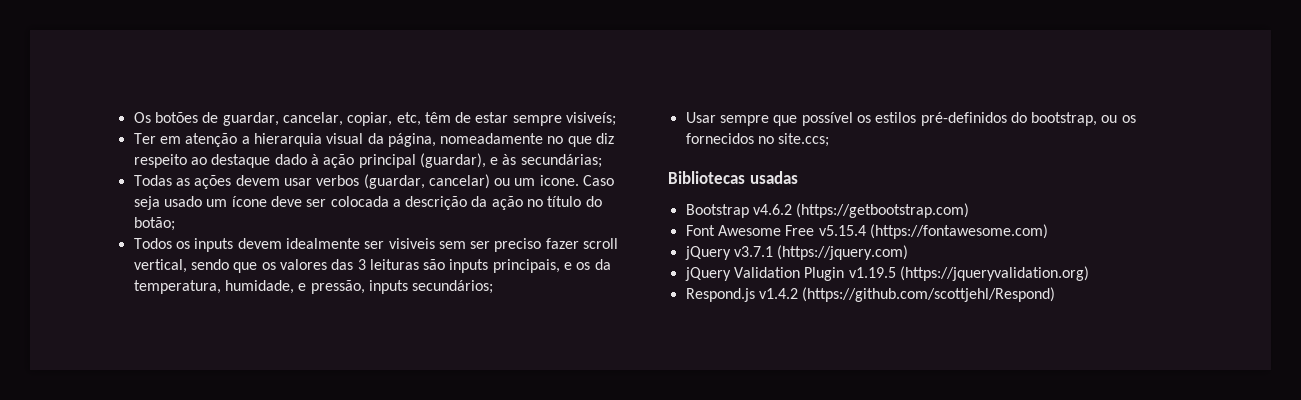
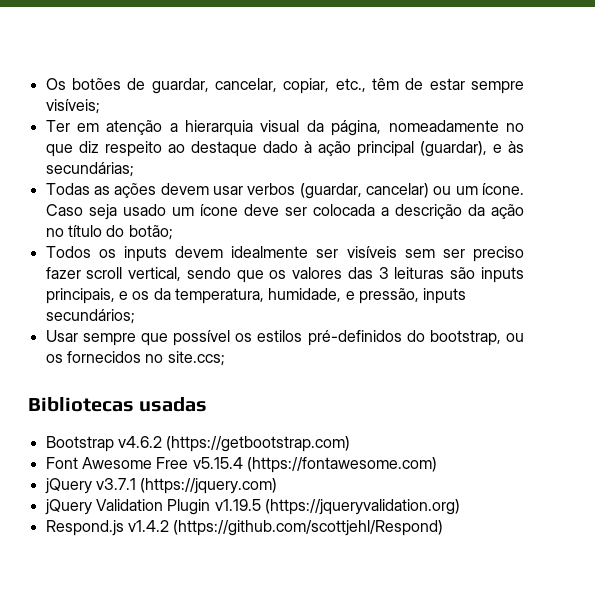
[396,112,421,126] etc, -> [335,78,366,92] etc.,
[566,112,617,126] visiveís; -> [45,99,100,114] visíveis;
[539,175,579,186] icone. -> [481,183,524,195] ícone.
[388,238,435,249] visiveis -> [346,246,397,258] visíveis

